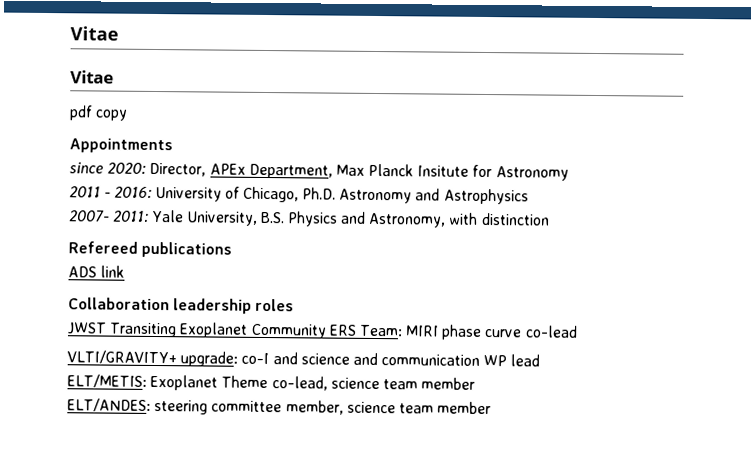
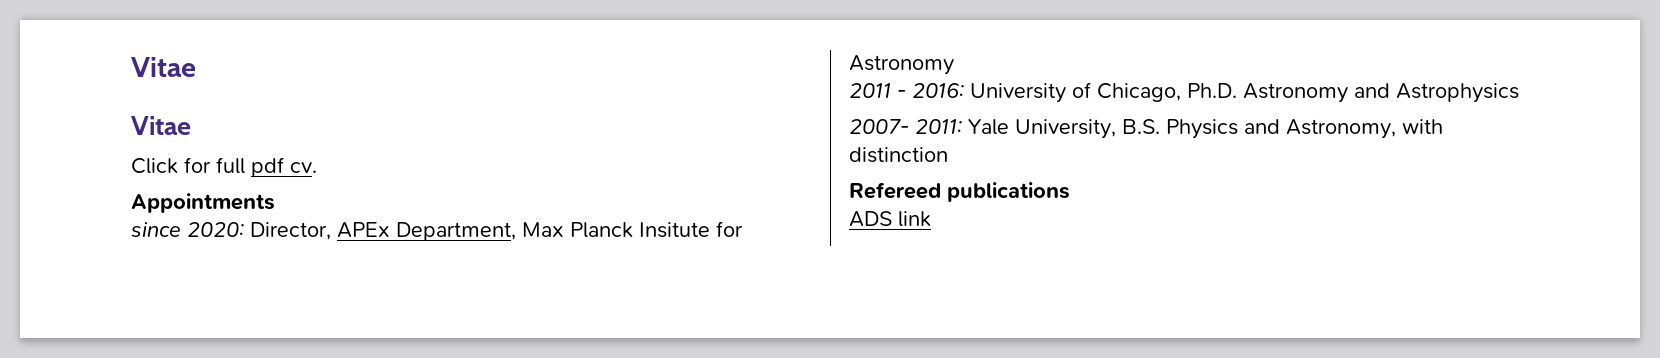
[69,105,129,121] pdf copy -> [131,157,317,177] Click for full pdf cv.
[68,297,295,314] [67,322,578,340] [67,350,541,367] [67,374,476,391] [67,398,492,415] // Collaboration leadership roles // JWST Transiting Exoplanet Community ERS Team: MIRI phase curve co-lead // VLTI/GRAVITY+ upgrade: co-I and science and communication WP lead // ELT/METIS: Exoplanet Theme co-lead, science team member // ELT/ANDES: steering committee member, science team member -> (931, 219) none

